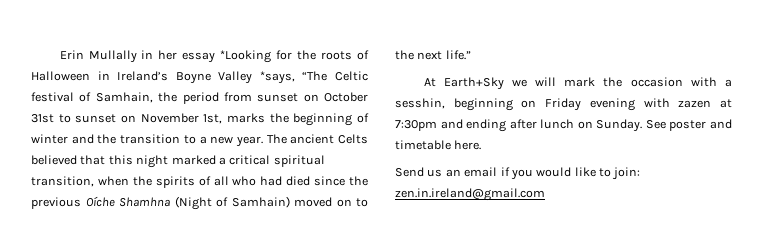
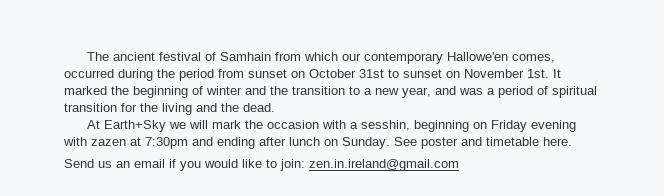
[59,50,370,63] [31,71,368,84] [31,92,153,103] Erin Mullally in her essay *Looking for the roots of Halloween in Ireland’s Boyne Valley *says, “The Celtic festival of Samhain, -> [86,52,555,64] [64,69,153,81] The ancient festival of Samhain from which our contemporary Hallowe'en comes, occurred during
[203,113,265,124] 1st, marks -> [527,69,561,78] [64,86,107,95] 1st. It marked
[235,134,368,147] [31,155,325,168] [31,176,368,188] [31,196,368,210] [395,50,471,60] year. The ancient Celts believed that this night marked a critical spiritual transition, when the spirits of all who had died since the previous Oíche Shamhna (Night of Samhain) moved on to the next life.” -> [402,86,597,98] [64,103,275,115] year, and was a period of spiritual transition for the living and the dead.

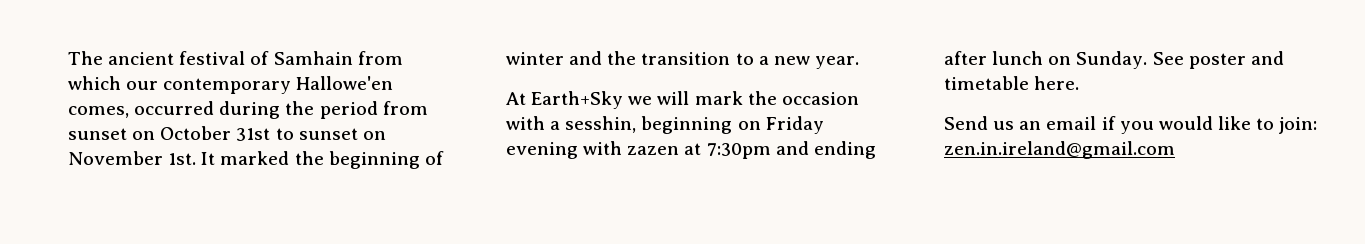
[402,86,597,98] [64,103,275,115] year, and was a period of spiritual transition for the living and the dead. -> [814,56,859,69] year.

